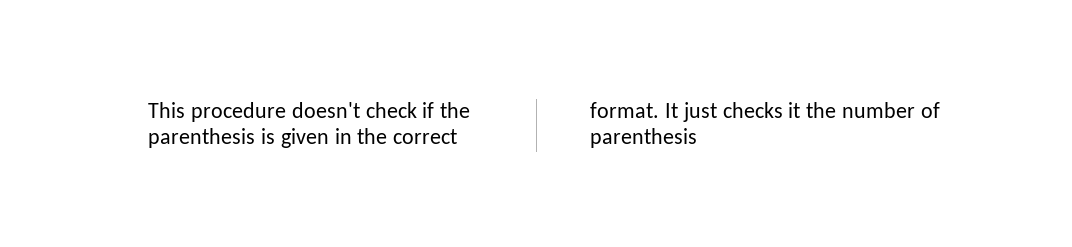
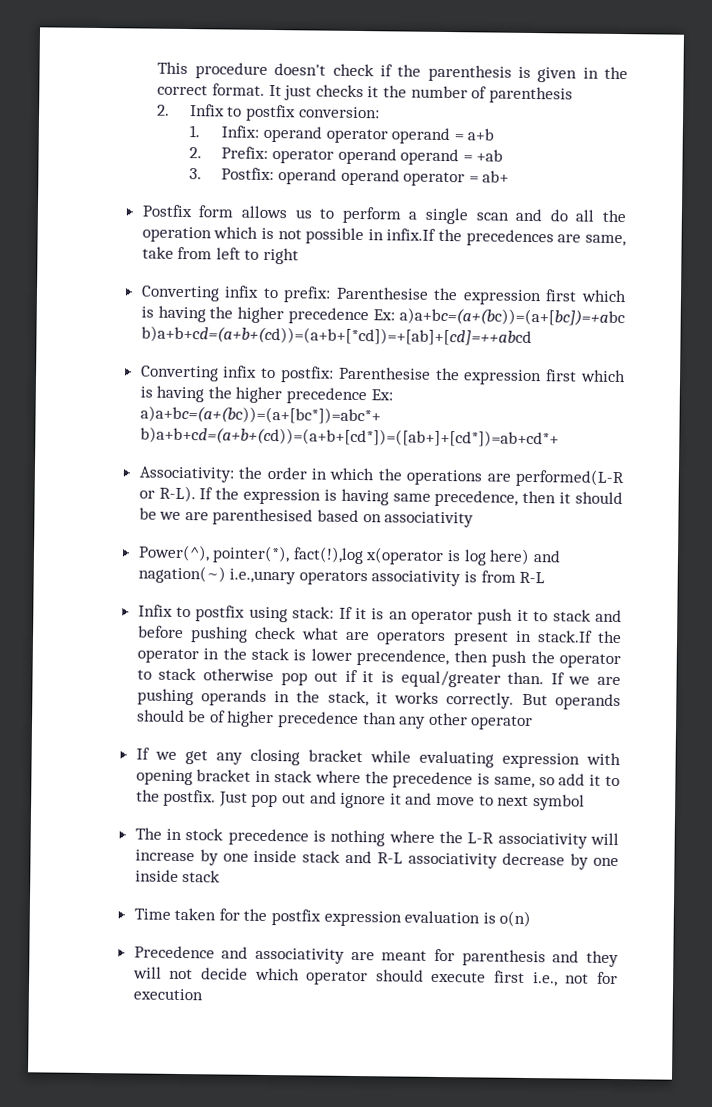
(698, 138) none -> [157,104,380,122] [188,125,495,145] [188,146,504,166] [188,167,510,187] [141,204,627,225] [141,226,626,247] [141,246,300,265] [140,285,628,306] [140,305,625,327] [140,325,532,347] [139,365,627,386] [139,385,393,405] [139,405,381,425] [139,426,559,448] [138,466,624,488] [138,485,624,507] [138,507,475,528] [137,544,561,566] [137,565,546,587] [137,604,622,625] [137,625,622,646] [136,647,621,669] [136,667,621,688] [136,688,621,711] [136,709,534,731] [135,747,621,769] [135,769,620,789] [135,789,585,811] [134,827,619,849] [134,849,619,870] [134,869,221,883] [133,907,532,928] [133,945,620,968] [132,966,618,987] [132,988,203,1001] // 2. Infix to postfix conversion: // 1. Infix: operand operator operand = a+b // 2. Prefix: operator operand operand = +ab // 3. Postfix: operand operand operator = ab+ // Postfix form allows us to perform a single scan and do all the operation which is not possible in infix.If the precedences are same, take from left to right // Converting infix to prefix: Parenthesise the expression first which is having the higher precedence Ex: a)a+bc=(a+(bc))=(a+[bc])=+abc b)a+b+cd=(a+b+(cd))=(a+b+[*cd])=+[ab]+[cd]=++abcd // Converting infix to postfix: Parenthesise the expression first which is having the higher precedence Ex: a)a+bc=(a+(bc))=(a+[bc*])=abc*+ b)a+b+cd=(a+b+(cd))=(a+b+[cd*])=([ab+]+[cd*])=ab+cd*+ // Associativity: the order in which the operations are performed(L-R or R-L). If the expression is having same precedence, then it should be we are parenthesised based on associativity // Power(^), pointer(*), fact(!),log x(operator is log here) and nagation(~) i.e.,unary operators associativity is from R-L // Infix to postfix using stack: If it is an operator push it to stack and before pushing check what are operators present in stack.If the operator in the stack is lower precendence, then push the operator to stack otherwise pop out if it is equal/greater than. If we are pushing operands in the stack, it works correctly. But operands should be of higher precedence than any other operator // If we get any closing bracket while evaluating expression with opening bracket in stack where the precedence is same, so add it to the postfix. Just pop out and ignore it and move to next symbol // The in stock precedence is nothing where the L-R associativity will increase by one inside stack and R-L associativity decrease by one inside stack // Time taken for the postfix expression evaluation is o(n) // Precedence and associativity are meant for parenthesis and they will not decide which operator should execute first i.e., not for execution

